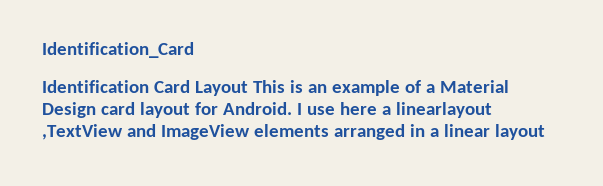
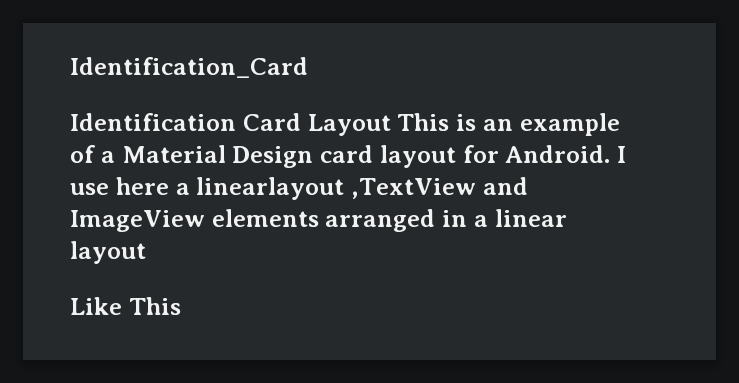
(545, 132) none -> [70,297,181,315] // Like This

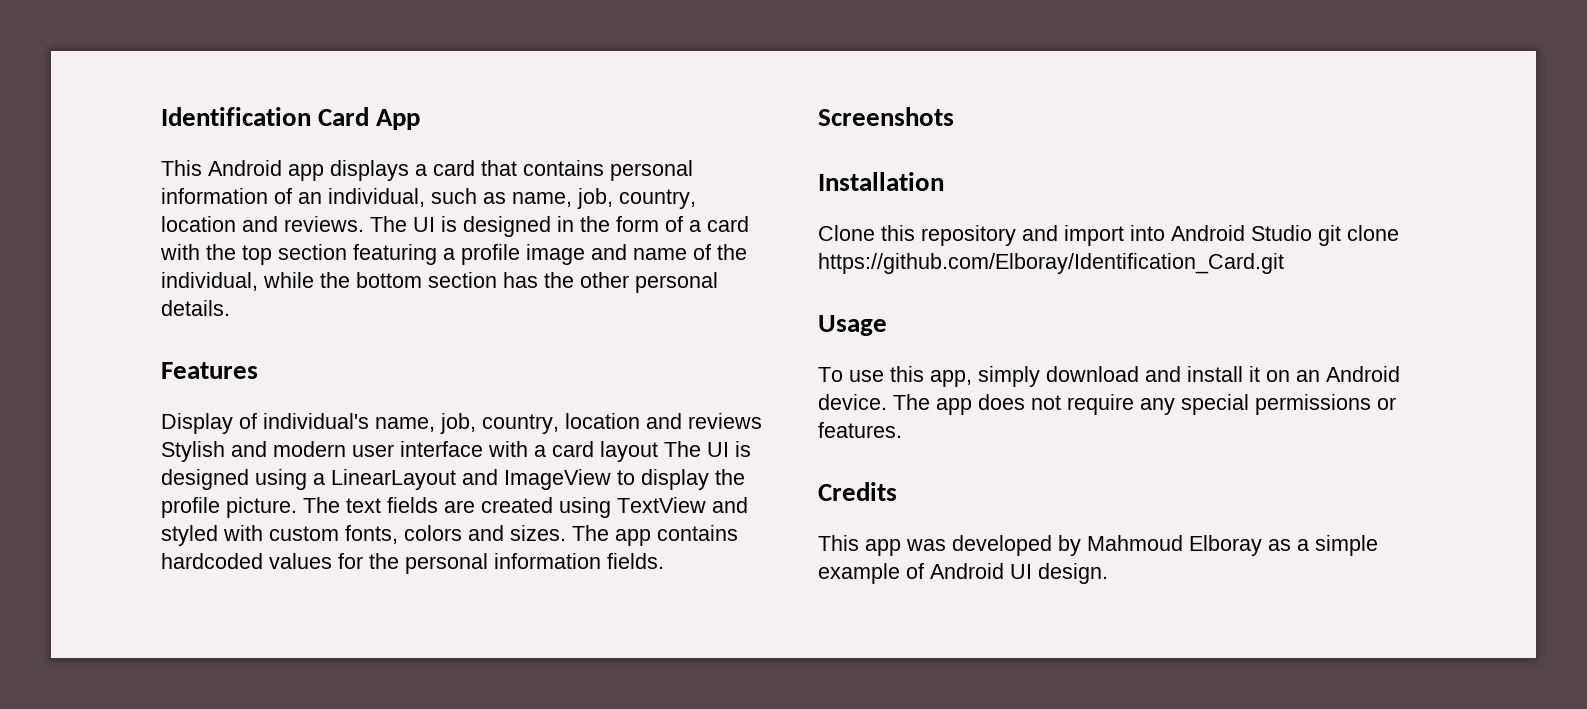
[70,57,308,78] Identification_Card // -> (161, 116) none
[307,113,620,136] [70,145,626,168] [70,177,528,200] [70,209,567,232] [70,241,146,264] [70,297,181,315] Layout This is an example of a Material Design card layout for Android. I use here a linearlayout ,TextView and ImageView elements arranged in a linear layout // Like This -> [376,109,421,130] [161,160,693,181] [161,188,696,209] [161,216,749,237] [160,244,747,265] [161,272,718,293] [161,300,230,316] [161,362,258,379] [161,413,762,434] [161,441,751,462] [161,469,745,490] [161,497,748,518] [161,525,738,546] [161,553,664,574] [818,107,954,126] [818,172,944,191] [818,225,1399,246] [818,253,1284,274] [818,315,887,336] [818,366,1400,387] [818,394,1396,415] [818,422,902,438] [818,482,897,501] [818,535,1378,556] [818,563,1108,584] App // This Android app displays a card that contains personal information of an individual, such as name, job, country, location and reviews. The UI is designed in the form of a card with the top section featuring a profile image and name of the individual, while the bottom section has the other personal details. // Features // Display of individual's name, job, country, location and reviews Stylish and modern user interface with a card layout The UI is designed using a LinearLayout and ImageView to display the profile picture. The text fields are created using TextView and styled with custom fonts, colors and sizes. The app contains hardcoded values for the personal information fields. // Screenshots // Installation // Clone this repository and import into Android Studio git clone https://github.com/Elboray/Identification_Card.git // Usage // To use this app, simply download and install it on an Android device. The app does not require any special permissions or features. // Credits // This app was developed by Mahmoud Elboray as a simple example of Android UI design.

